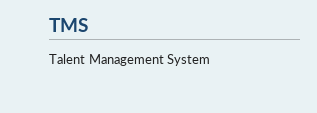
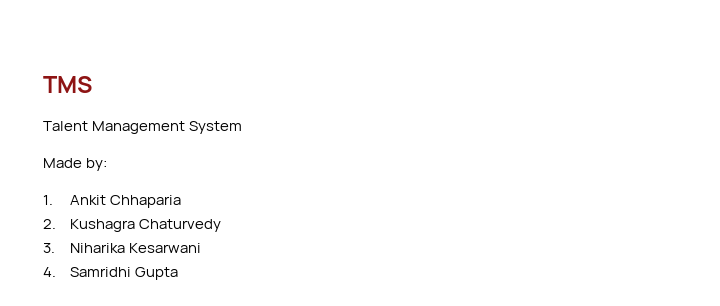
(211, 60) none -> [43,158,108,171] [43,195,182,208] [43,219,222,232] [43,243,202,253] [43,267,179,280] // Made by: // 1. Ankit Chhaparia // 2. Kushagra Chaturvedy // 3. Niharika Kesarwani // 4. Samridhi Gupta

